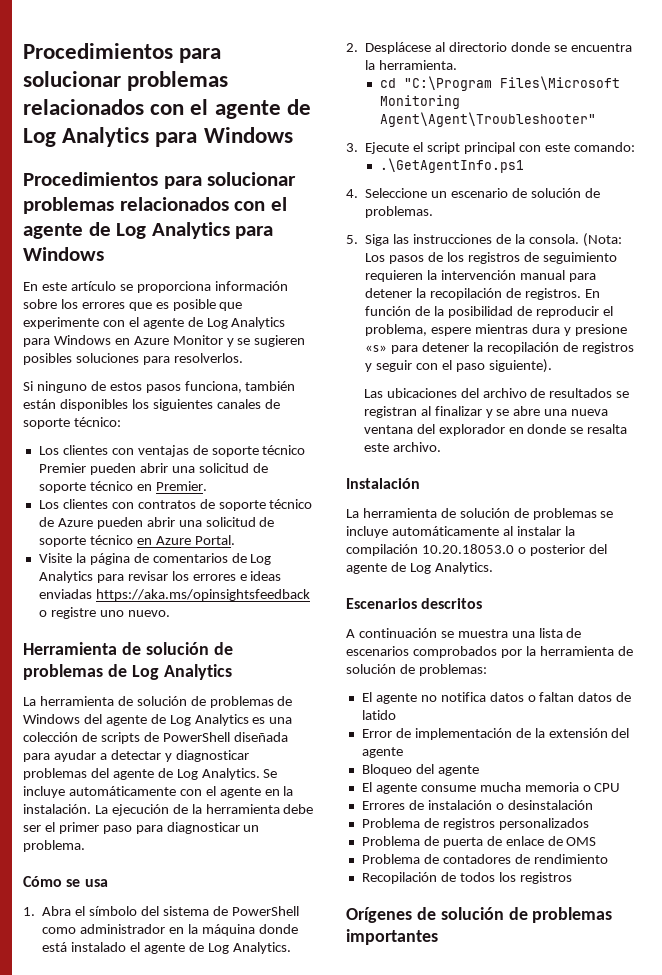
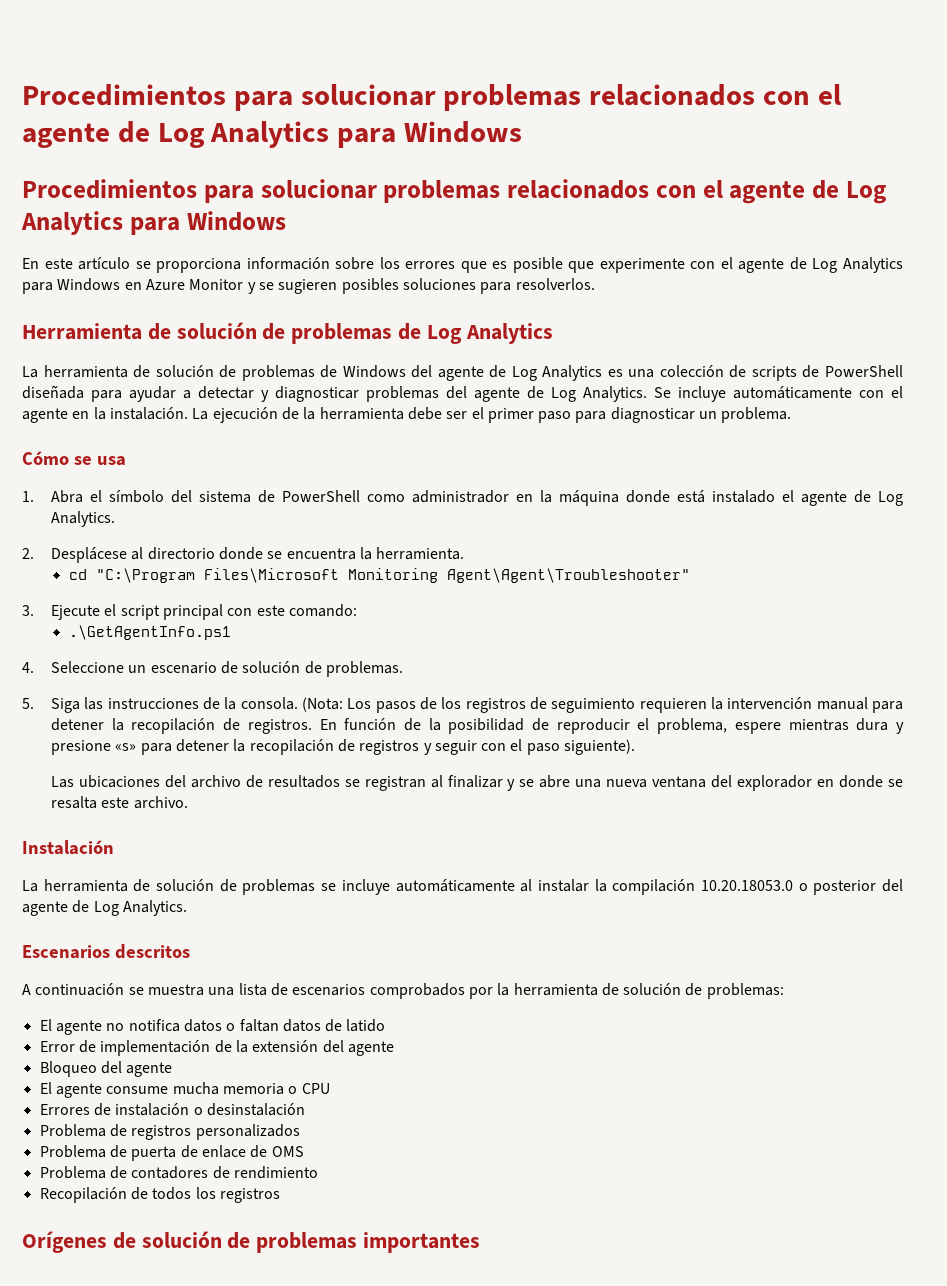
[23,381,296,393] [23,399,280,411] [23,417,121,429] [38,445,306,457] [38,463,268,475] [38,481,207,493] [38,499,313,511] [38,517,275,529] [38,535,235,547] [38,553,272,565] [38,571,282,583] [38,589,310,601] [38,607,170,619] // Si ninguno de estos pasos funciona, también están disponibles los siguientes canales de soporte técnico: // Los clientes con ventajas de soporte técnico Premier pueden abrir una solicitud de soporte técnico en Premier. // Los clientes con contratos de soporte técnico de Azure pueden abrir una solicitud de soporte técnico en Azure Portal. // Visite la página de comentarios de Log Analytics para revisar los errores e ideas enviadas https://aka.ms/opinsightsfeedback o registre uno nuevo. -> (595, 284) none

